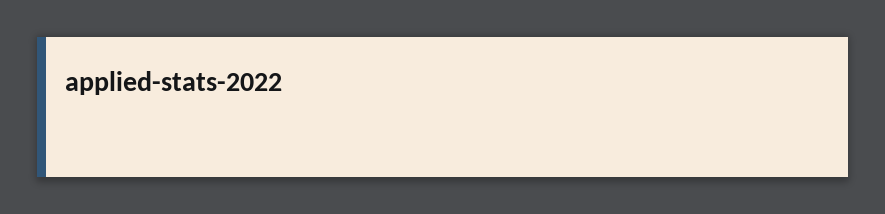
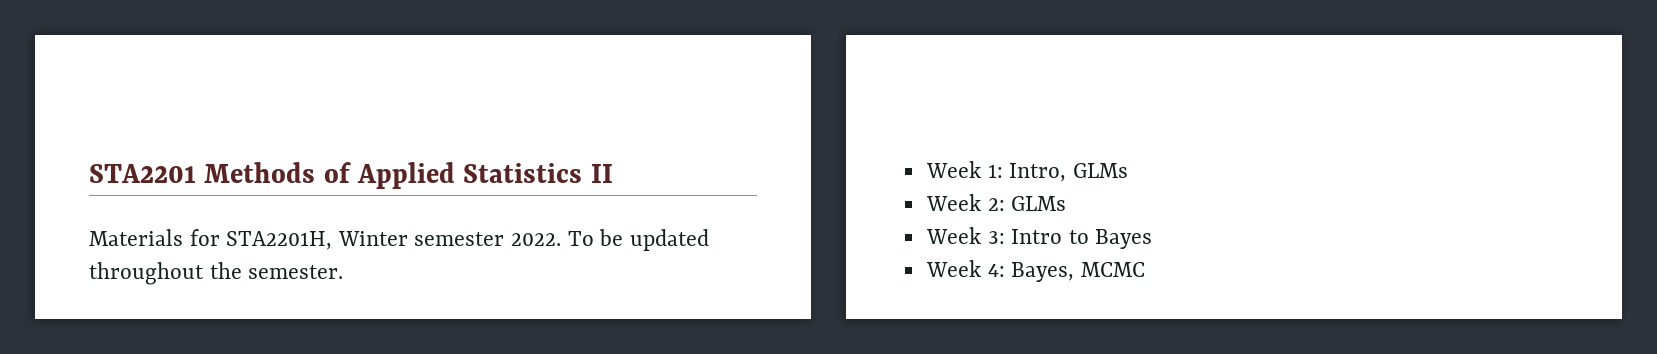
[65,71,282,95] applied-stats-2022 -> [89,162,613,189] [89,229,709,251] [89,262,344,285] [925,161,1128,182] [925,194,1067,211] [925,227,1153,249] [925,260,1145,282] STA2201 Methods of Applied Statistics II // Materials for STA2201H, Winter semester 2022. To be updated throughout the semester. // Week 1: Intro, GLMs // Week 2: GLMs // Week 3: Intro to Bayes // Week 4: Bayes, MCMC

